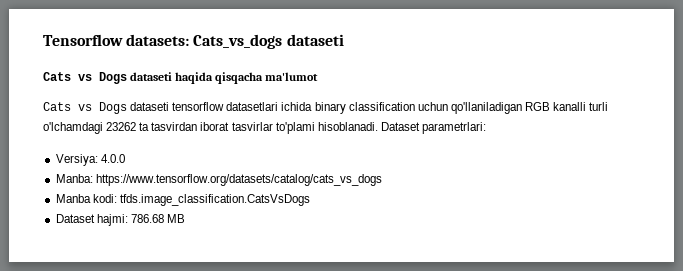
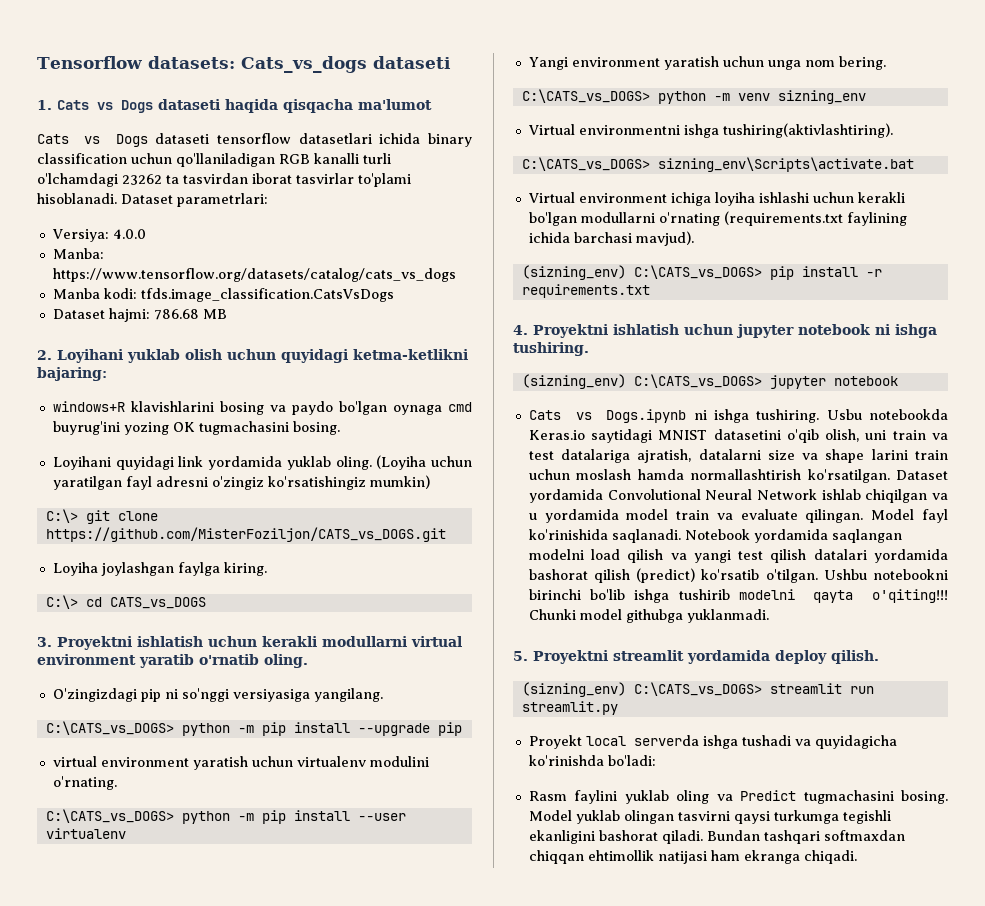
(344, 40) none -> [37,100,52,110] 1.
(185, 218) none -> [37,349,468,363] [37,367,107,381] [52,401,473,415] [52,421,340,435] [52,455,473,470] [52,475,430,490] [45,509,158,524] [45,527,446,542] [52,562,267,576] [45,595,206,609] [37,636,462,650] [37,654,308,668] [52,688,383,702] [45,721,462,736] [52,756,429,770] [52,776,117,790] [45,809,406,824] [45,828,126,839] [528,56,886,70] [521,89,866,104] [527,123,893,138] [521,157,914,172] [527,192,905,206] [528,211,907,226] [528,231,694,246] [521,265,882,280] [521,284,650,298] [513,324,937,338] [513,342,589,356] [521,374,898,389] [528,409,948,423] [528,429,949,443] [528,449,949,463] [528,469,948,483] [528,489,948,503] [528,509,948,523] [528,529,902,543] [528,549,948,563] [528,568,948,583] [528,589,948,603] [528,609,769,623] [513,650,879,664] [521,682,874,697] [521,701,618,715] [528,735,897,749] [528,755,656,766] [528,790,948,804] [528,810,891,824] [528,830,905,844] [528,850,857,864] // 2. Loyihani yuklab olish uchun quyidagi ketma-ketlikni bajaring: // windows+R klavishlarini bosing va paydo bo'lgan oynaga cmd buyrug'ini yozing OK tugmachasini bosing. // Loyihani quyidagi link yordamida yuklab oling. (Loyiha uchun yaratilgan fayl adresni o'zingiz ko'rsatishingiz mumkin) // C:\> git clone https://github.com/MisterFoziljon/CATS_vs_DOGS.git // Loyiha joylashgan faylga kiring. // C:\> cd CATS_vs_DOGS // 3. Proyektni ishlatish uchun kerakli modullarni virtual environment yaratib o'rnatib oling. // O'zingizdagi pip ni so'nggi versiyasiga yangilang. // C:\CATS_vs_DOGS> python -m pip install --upgrade pip // virtual environment yaratish uchun virtualenv modulini o'rnating. // C:\CATS_vs_DOGS> python -m pip install --user virtualenv // Yangi environment yaratish uchun unga nom bering. // C:\CATS_vs_DOGS> python -m venv sizning_env // Virtual environmentni ishga tushiring(aktivlashtiring). // C:\CATS_vs_DOGS> sizning_env\Scripts\activate.bat // Virtual environment ichiga loyiha ishlashi uchun kerakli bo'lgan modullarni o'rnating (requirements.txt faylining ichida barchasi mavjud). // (sizning_env) C:\CATS_vs_DOGS> pip install -r requirements.txt // 4. Proyektni ishlatish uchun jupyter notebook ni ishga tushiring. // (sizning_env) C:\CATS_vs_DOGS> jupyter notebook // Cats vs Dogs.ipynb ni ishga tushiring. Usbu notebookda Keras.io saytidagi MNIST datasetini o'qib olish, uni train va test datalariga ajratish, datalarni size va shape larini train uchun moslash hamda normallashtirish ko'rsatilgan. Dataset yordamida Convolutional Neural Network ishlab chiqilgan va u yordamida model train va evaluate qilingan. Model fayl ko'rinishida saqlanadi. Notebook yordamida saqlangan modelni load qilish va yangi test qilish datalari yordamida bashorat qilish (predict) ko'rsatib o'tilgan. Ushbu notebookni birinchi bo'lib ishga tushirib modelni qayta o'qiting!!! Chunki model githubga yuklanmadi. // 5. Proyektni streamlit yordamida deploy qilish. // (sizning_env) C:\CATS_vs_DOGS> streamlit run streamlit.py // Proyekt local serverda ishga tushadi va quyidagicha ko'rinishda bo'ladi: // Rasm faylini yuklab oling va Predict tugmachasini bosing. Model yuklab olingan tasvirni qaysi turkumga tegishli ekanligini bashorat qiladi. Bundan tashqari softmaxdan chiqqan ehtimollik natijasi ham ekranga chiqadi.

